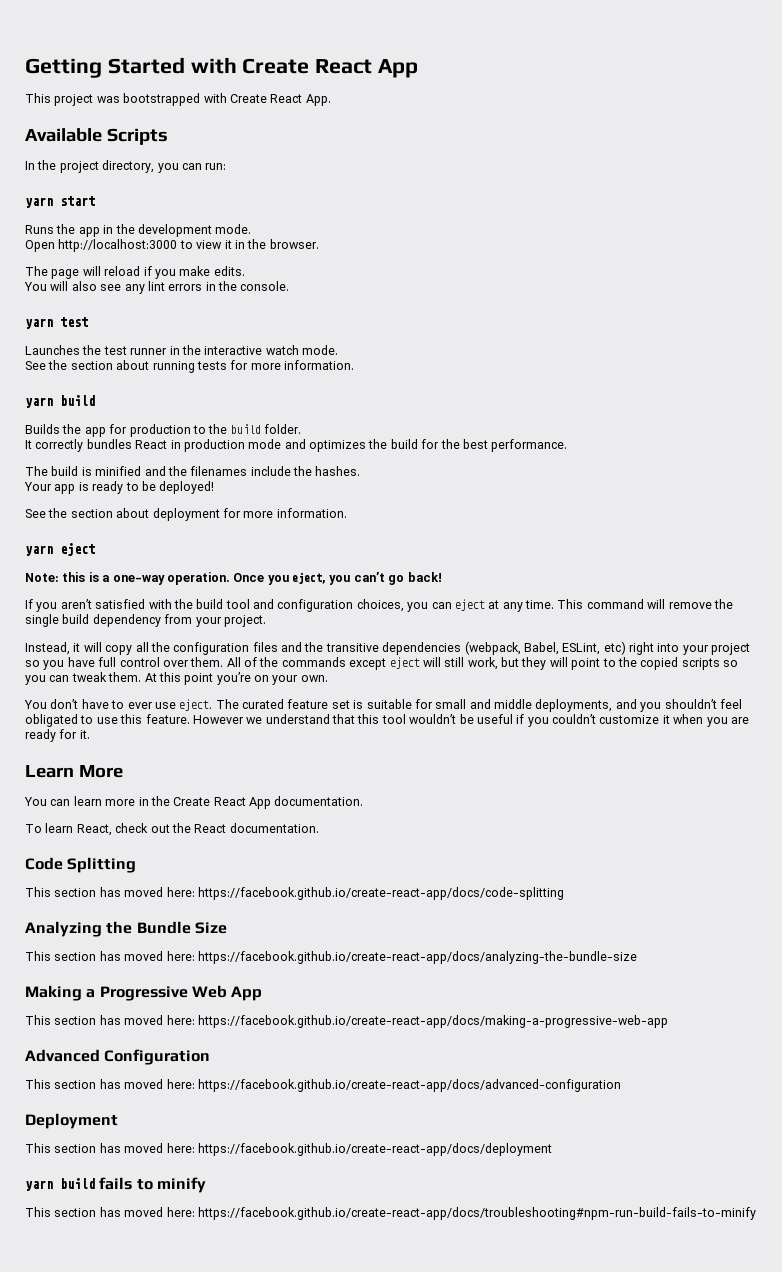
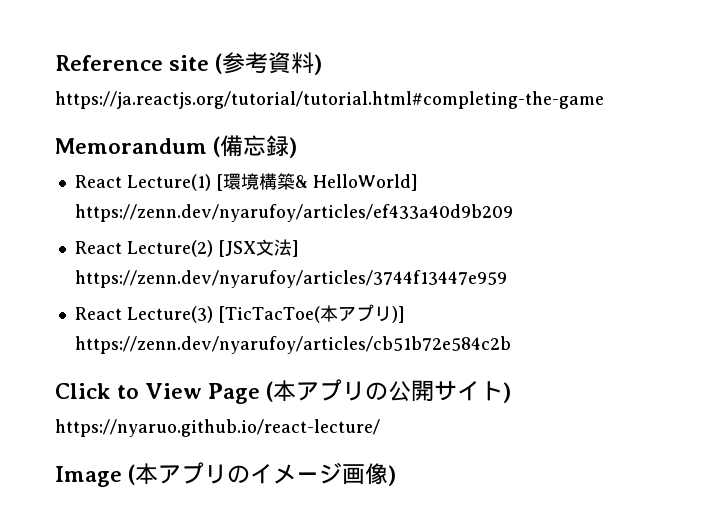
[25,57,419,78] [25,93,331,106] [25,128,168,145] [25,160,227,173] [25,196,95,208] [25,224,252,237] [25,239,319,252] [25,266,245,279] [24,281,290,294] [25,317,88,329] [25,345,338,355] [25,360,354,373] [25,395,95,408] [25,424,301,437] [25,439,568,452] [25,466,361,476] [24,481,215,494] [25,508,347,521] [25,543,95,556] [25,572,442,585] [25,599,733,612] [25,614,266,627] [25,641,751,655] [25,657,738,670] [25,672,328,685] [24,699,742,712] [25,714,749,727] [25,729,90,742] [25,765,123,778] [24,796,364,809] [25,823,319,836] [25,857,137,873] [25,887,564,900] [25,921,227,937] [25,951,637,964] [25,985,263,1001] [25,1015,668,1028] [25,1049,211,1065] [25,1079,621,1092] [25,1113,118,1129] [25,1143,552,1156] [25,1177,206,1193] [25,1207,756,1220] Getting Started with Create React App // This project was bootstrapped with Create React App. // Available Scripts // In the project directory, you can run: // yarn start // Runs the app in the development mode. // Open http://localhost:3000 to view it in the browser. // The page will reload if you make edits. // You will also see any lint errors in the console. // yarn test // Launches the test runner in the interactive watch mode. // See the section about running tests for more information. // yarn build // Builds the app for production to the build folder. // It correctly bundles React in production mode and optimizes the build for the best performance. // The build is minified and the filenames include the hashes. // Your app is ready to be deployed! // See the section about deployment for more information. // yarn eject // Note: this is a one-way operation. Once you eject, you can’t go back! // If you aren’t satisfied with the build tool and configuration choices, you can eject at any time. This command will remove the single build dependency from your project. // Instead, it will copy all the configuration files and the transitive dependencies (webpack, Babel, ESLint, etc) right into your project so you have full control over them. All of the commands except eject will still work, but they will point to the copied scripts so you can tweak them. At this point you’re on your own. // You don’t have to ever use eject. The curated feature set is suitable for small and middle deployments, and you shouldn’t feel obligated to use this feature. However we understand that this tool wouldn’t be useful if you couldn’t customize it when you are ready for it. // Learn More // You can learn more in the Create React App documentation. // To learn React, check out the React documentation. // Code Splitting // This section has moved here: https://facebook.github.io/create-react-app/docs/code-splitting // Analyzing the Bundle Size // This section has moved here: https://facebook.github.io/create-react-app/docs/analyzing-the-bundle-size // Making a Progressive Web App // This section has moved here: https://facebook.github.io/create-react-app/docs/making-a-progressive-web-app // Advanced Configuration // This section has moved here: https://facebook.github.io/create-react-app/docs/advanced-configuration // Deployment // This section has moved here: https://facebook.github.io/create-react-app/docs/deployment // yarn build fails to minify // This section has moved here: https://facebook.github.io/create-react-app/docs/troubleshooting#npm-run-build-fails-to-minify -> [55,52,323,75] [55,91,604,109] [55,135,298,158] [74,173,418,191] [74,204,513,222] [74,239,299,257] [74,270,507,288] [74,304,405,323] [74,336,511,354] [55,379,512,404] [55,419,380,437] [55,462,397,487] Reference site (参考資料) // https://ja.reactjs.org/tutorial/tutorial.html#completing-the-game // Memorandum (備忘録) // React Lecture(1) [環境構築& HelloWorld] https://zenn.dev/nyarufoy/articles/ef433a40d9b209 // React Lecture(2) [JSX文法] https://zenn.dev/nyarufoy/articles/3744f13447e959 // React Lecture(3) [TicTacToe(本アプリ)] https://zenn.dev/nyarufoy/articles/cb51b72e584c2b // Click to View Page (本アプリの公開サイト) // https://nyaruo.github.io/react-lecture/ // Image (本アプリのイメージ画像)

